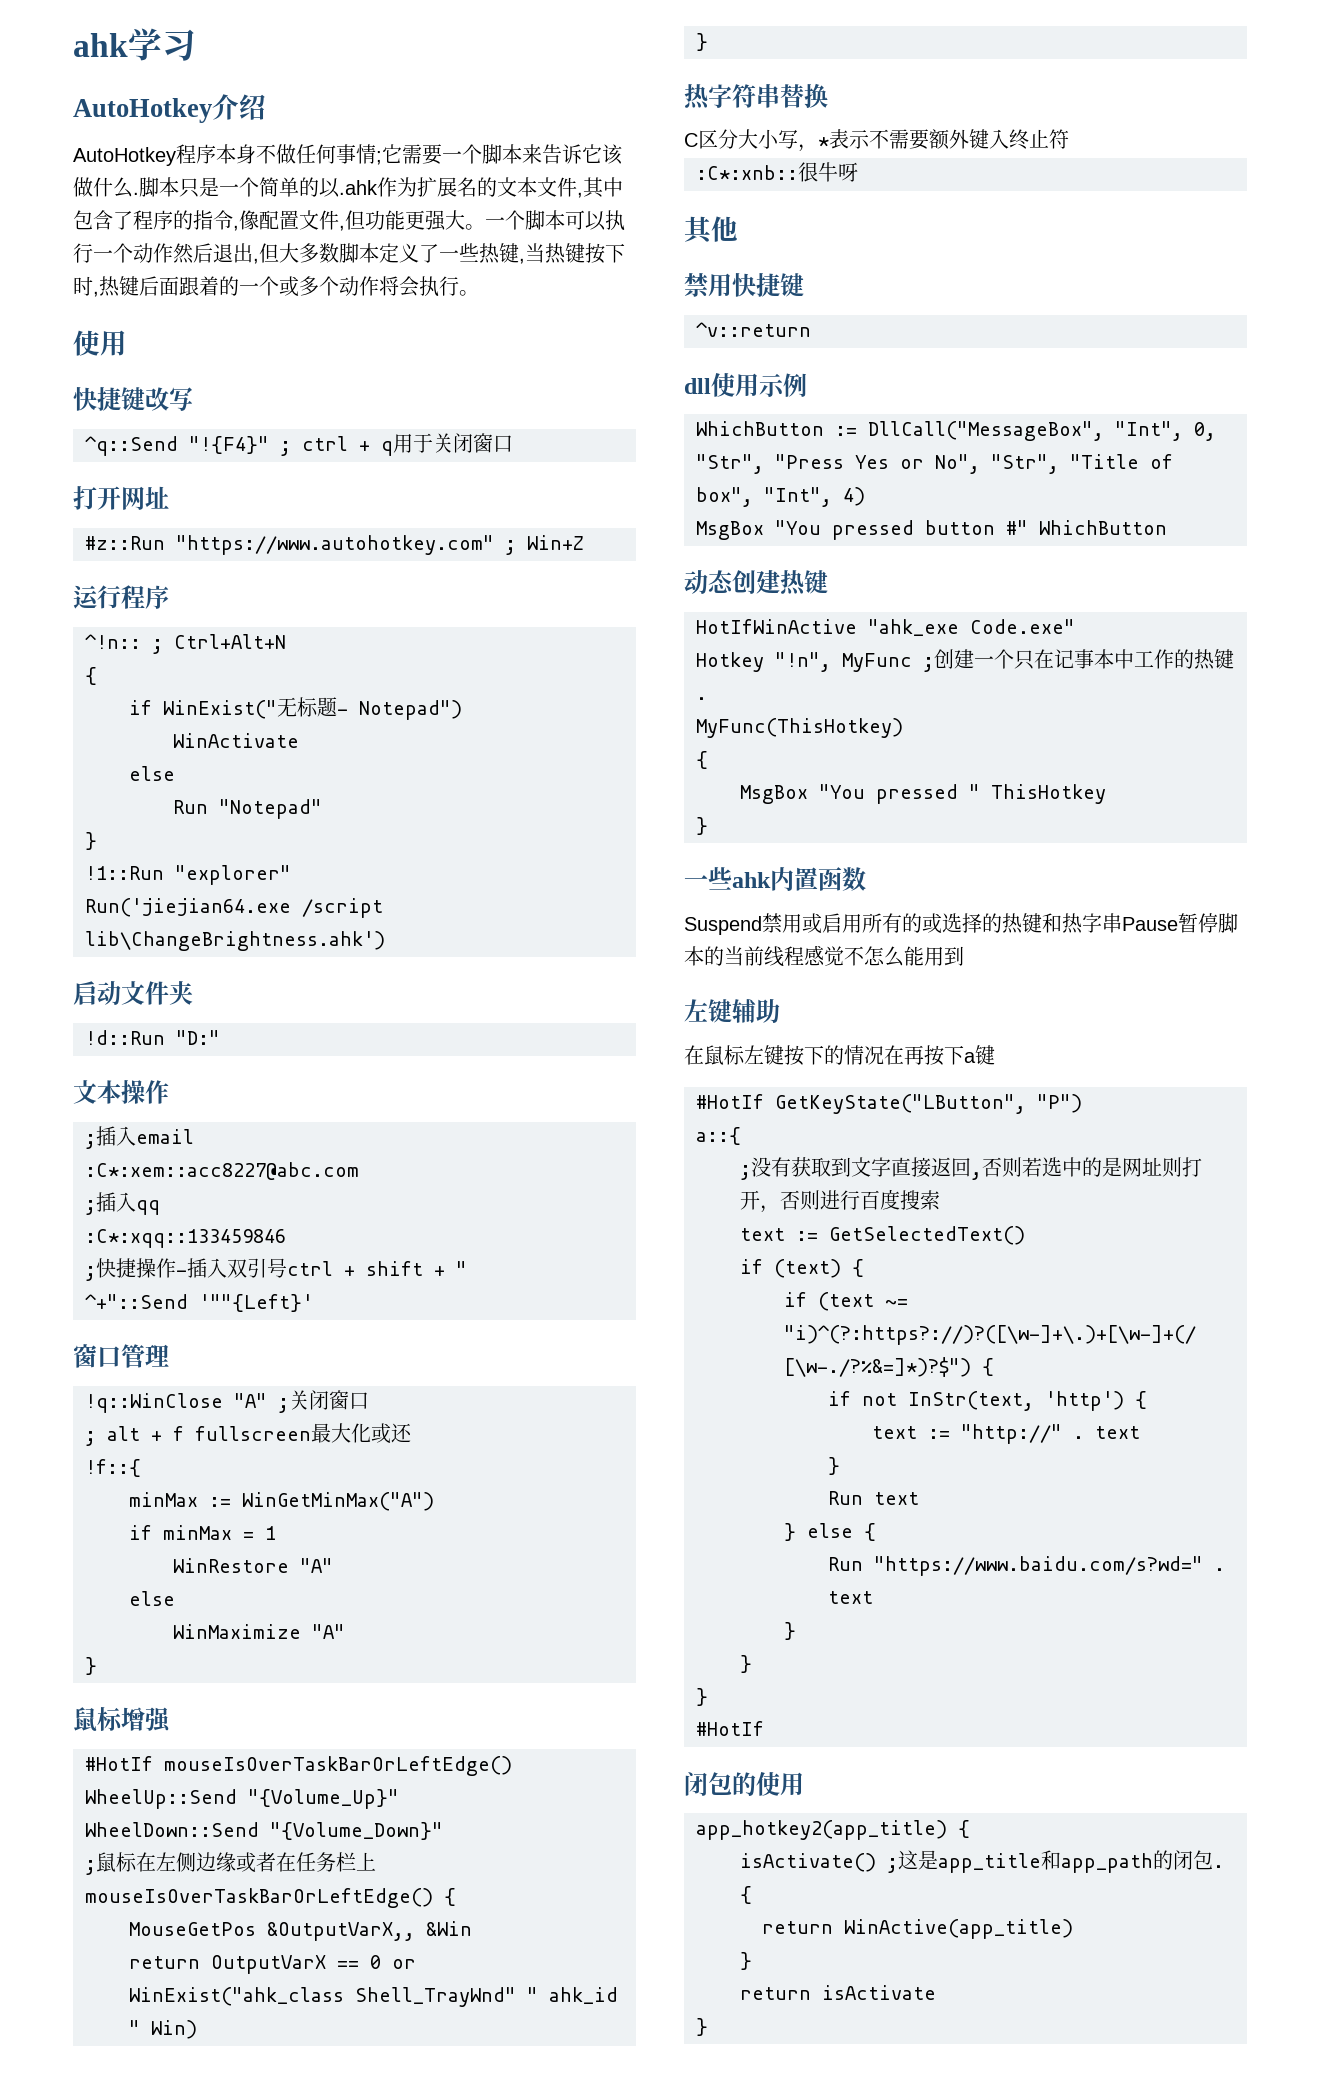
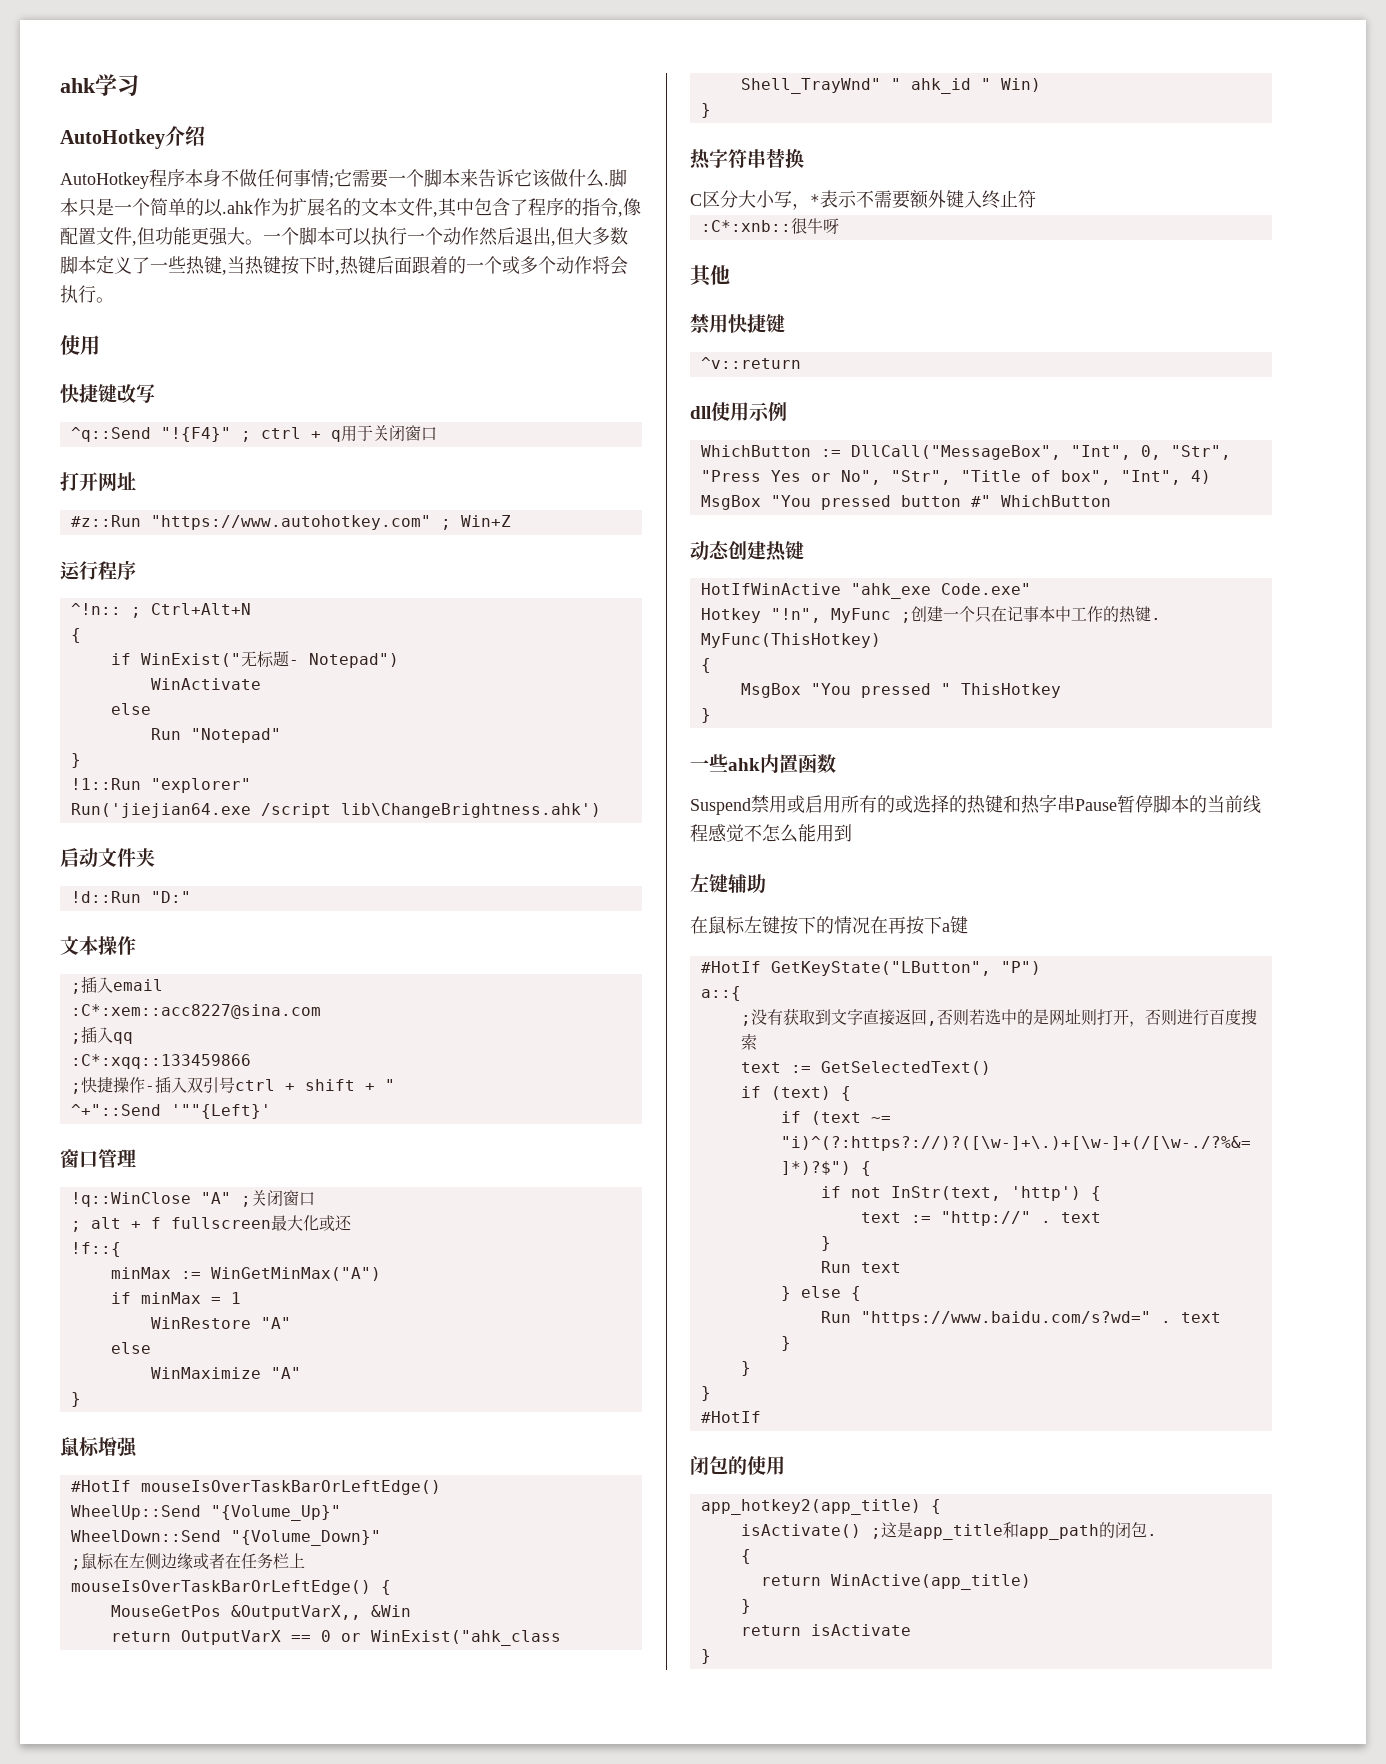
[85,1162,359,1180] :C*:xem::acc8227@abc.com -> [70,1004,321,1019] :C*:xem::acc8227@sina.com
[85,1229,286,1248] :C*:xqq::133459846 -> [70,1054,251,1069] :C*:xqq::133459866

